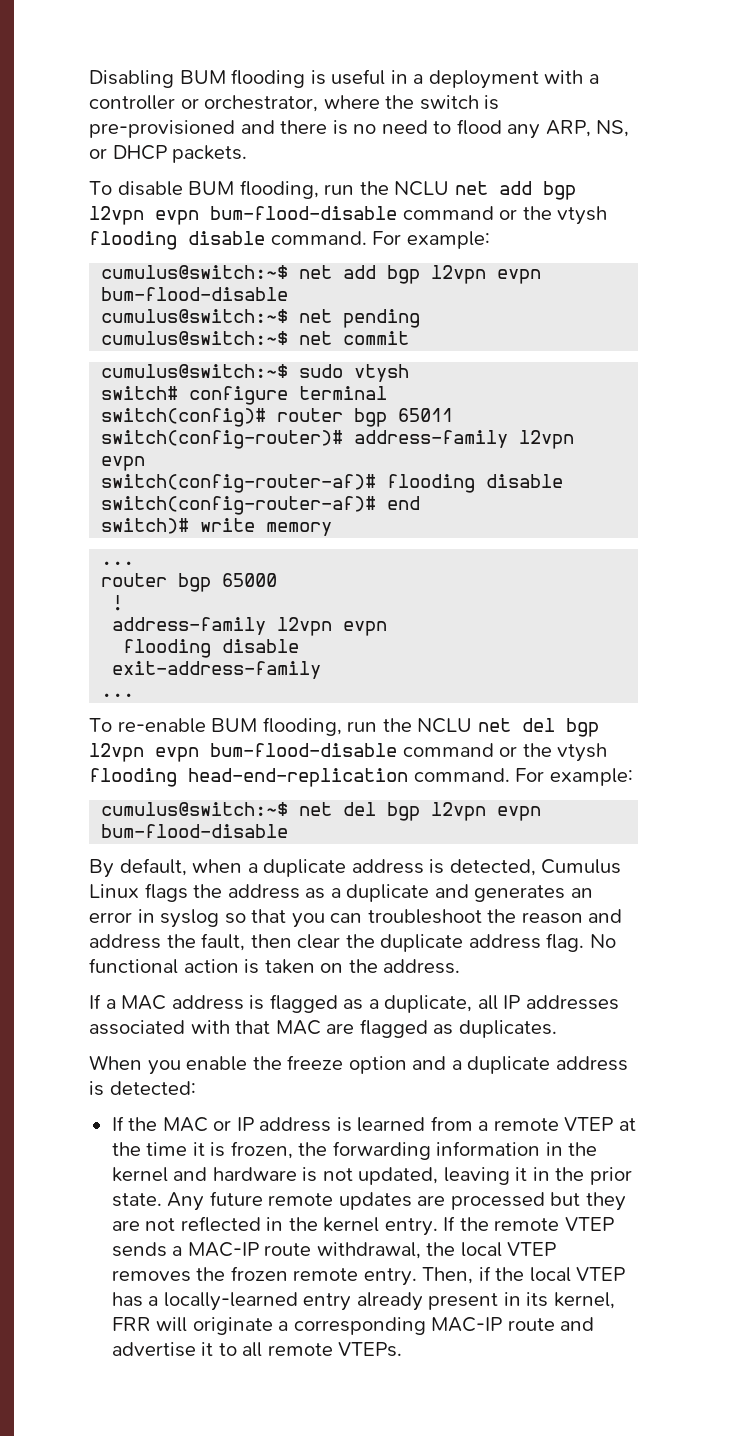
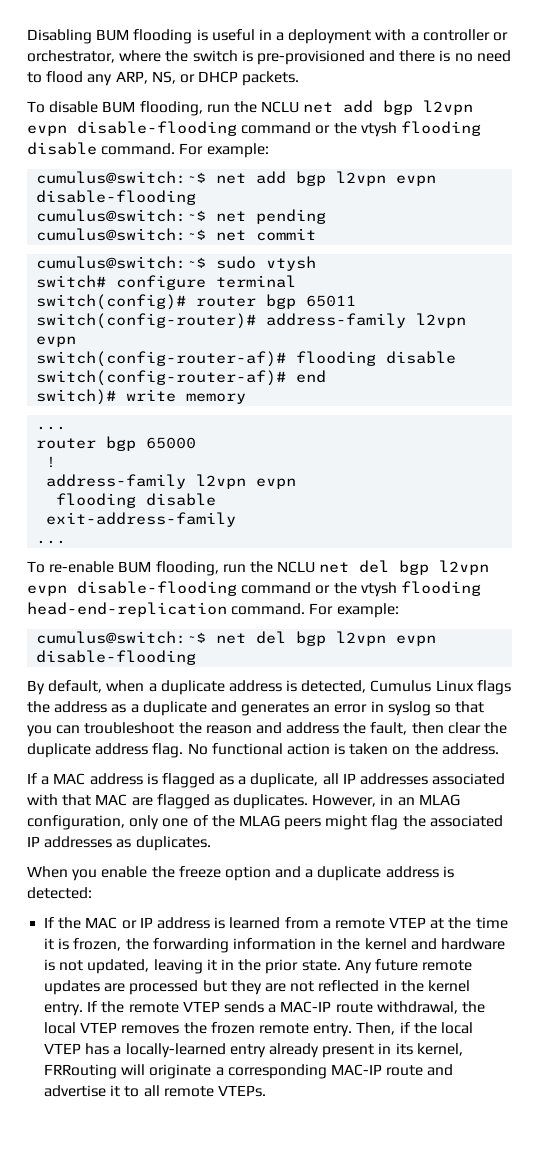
[210,206,397,220] bum-flood-disable -> [77,121,237,136] disable-flooding
[101,287,289,301] bum-flood-disable -> [36,190,197,205] disable-flooding
[210,743,397,757] bum-flood-disable -> [77,581,237,596] disable-flooding
[101,824,289,838] bum-flood-disable -> [36,650,197,665] disable-flooding
(557, 1029) none -> [312,794,460,807] [27,815,503,830] [27,836,211,851] However, in an MLAG configuration, only one of the MLAG peers might flag the associated IP addresses as duplicates.
[111,1317,151,1331] FRR -> [44,1064,118,1079] FRRouting

